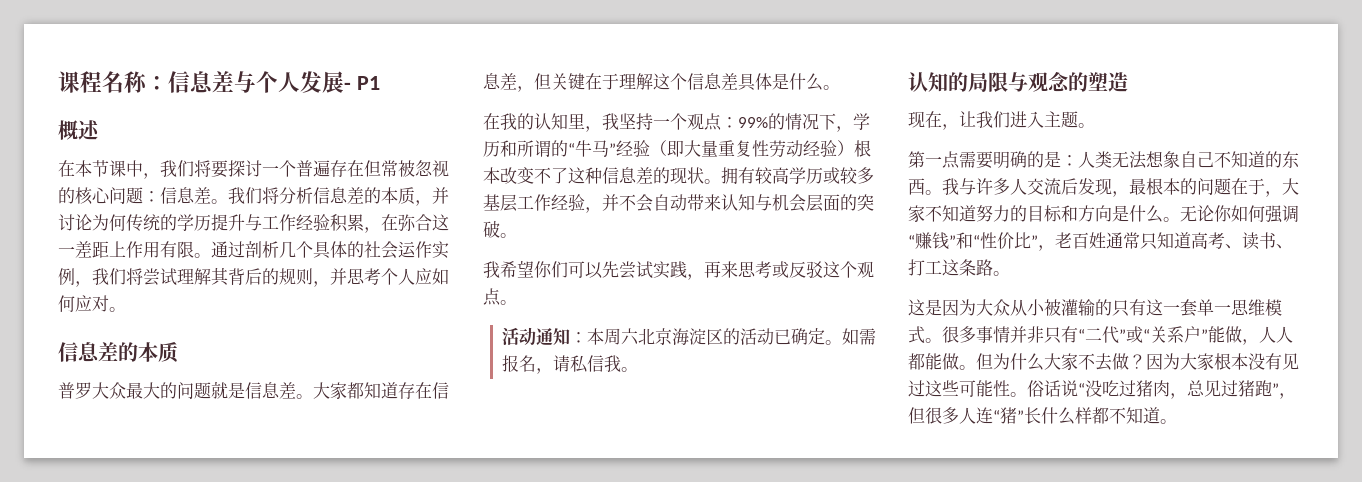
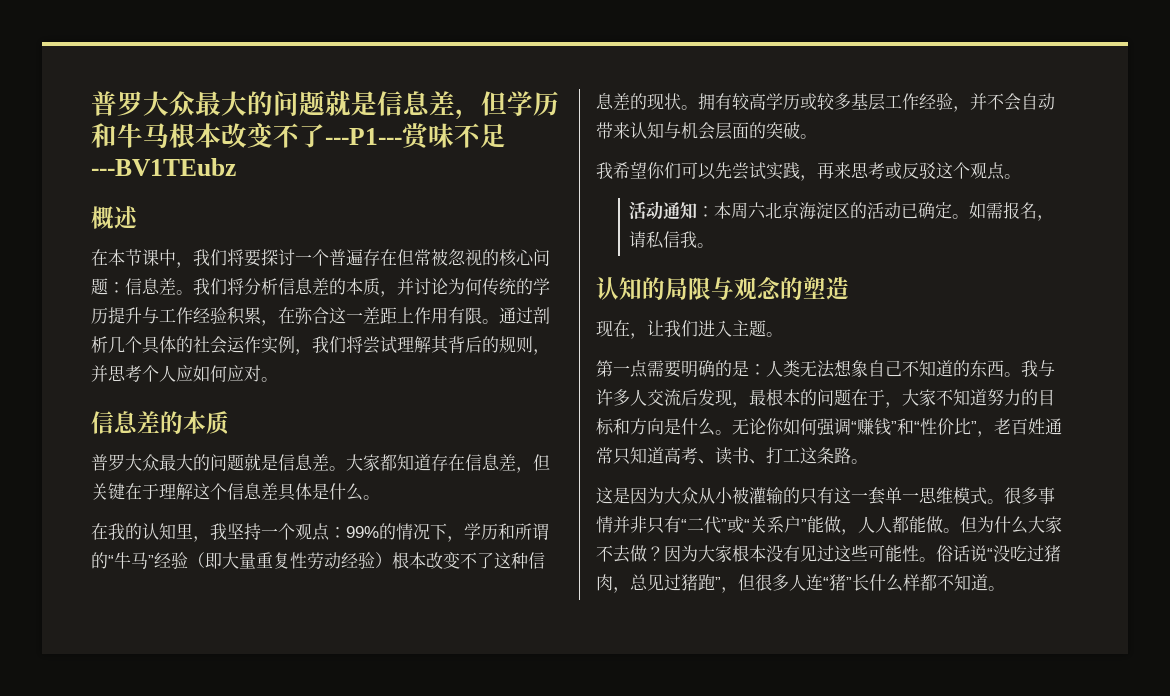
[58,71,380,93] 课程名称：信息差与个人发展- P1 -> [91,90,559,120] [91,122,506,150] [91,158,236,176] 普罗大众最大的问题就是信息差，但学历和牛马根本改变不了---P1---赏味不足---BV1TEubz

